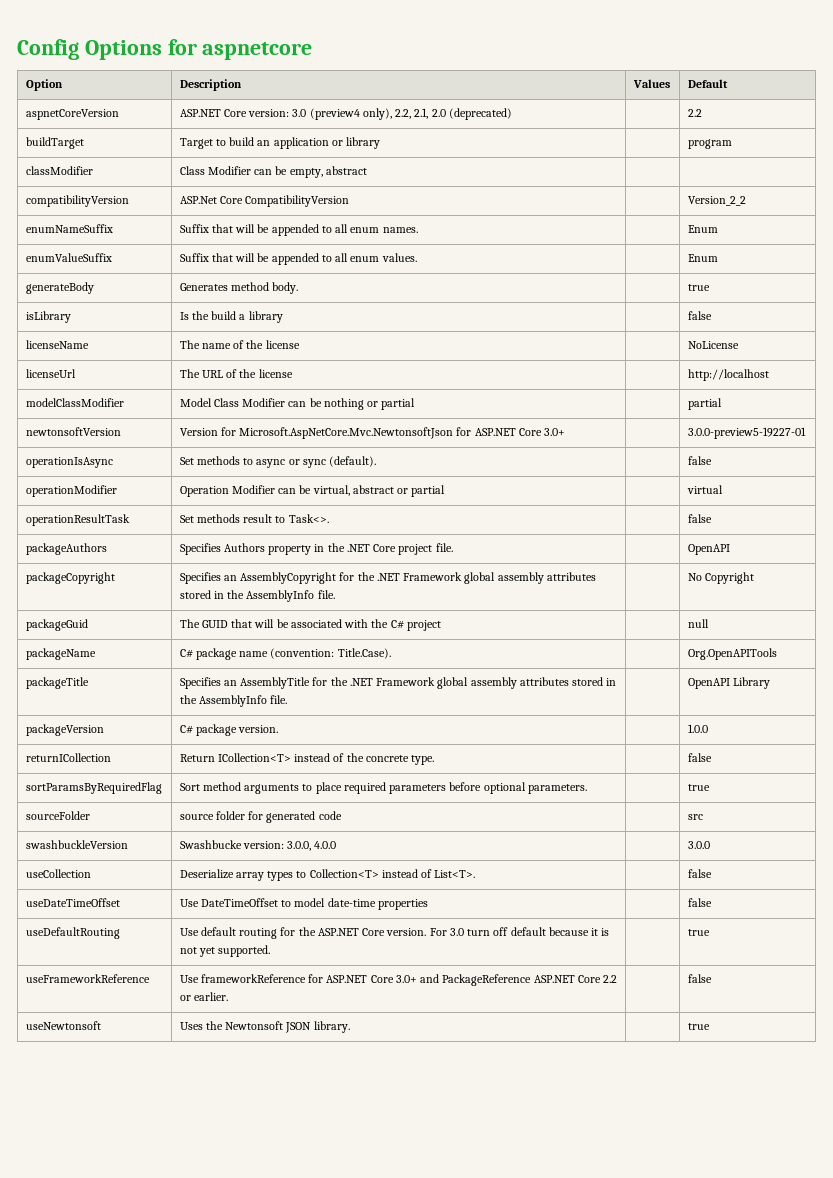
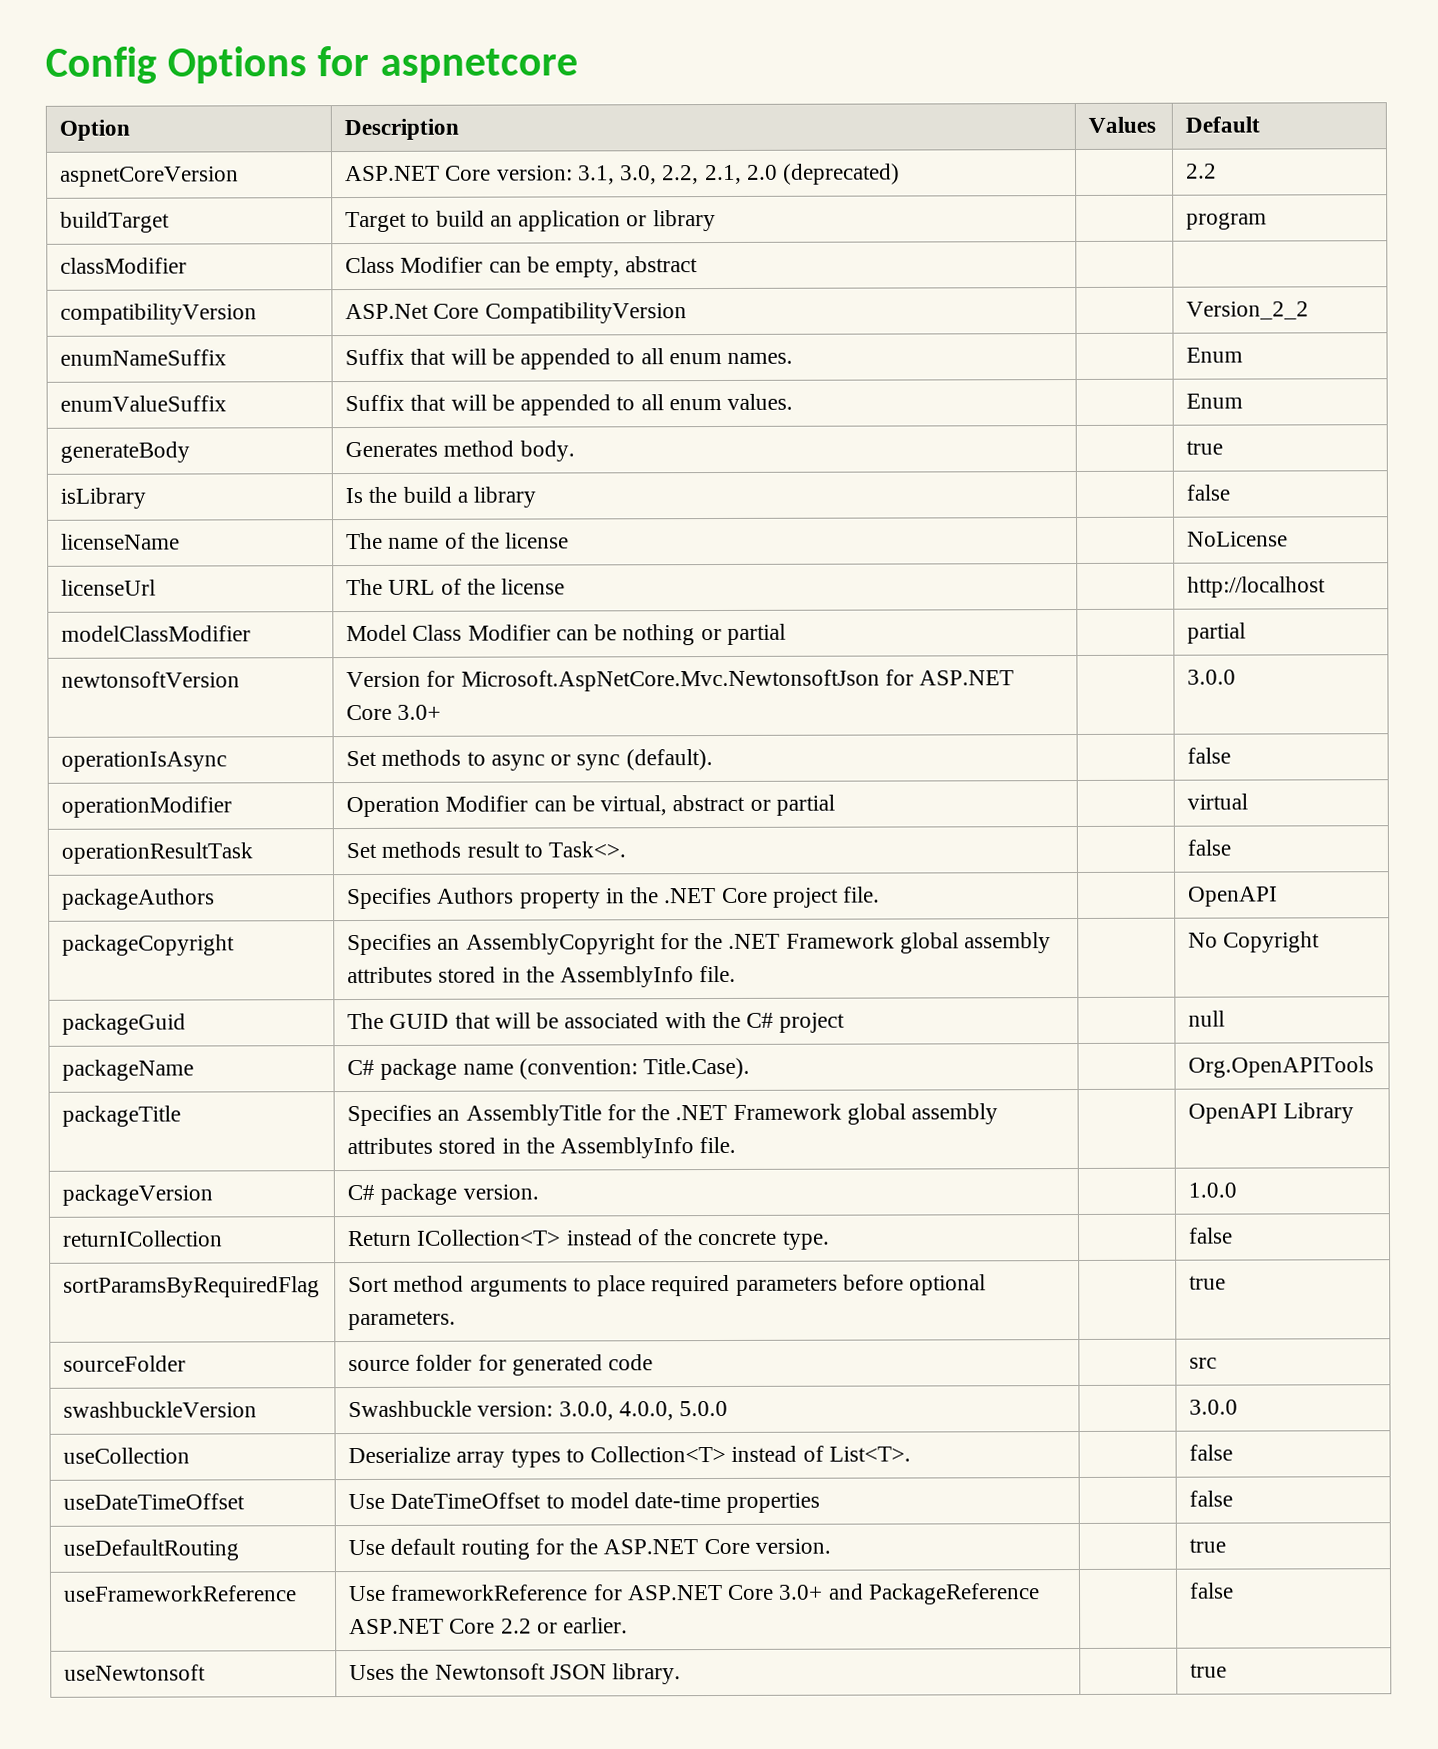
[292,108,392,120] 3.0 (preview4 only), -> [577,165,658,185] 3.1, 3.0,
[687,427,806,439] 3.0.0-preview5-19227-01 -> [1187,669,1237,685] 3.0.0
[179,840,242,849] Swashbucke -> [348,1400,473,1418] Swashbuckle
[314,841,337,849] 4.0.0 -> [618,1400,729,1421] 4.0.0, 5.0.0
[429,927,610,936] [179,945,271,957] For 3.0 turn off default because it is not yet supported. -> (831, 1546) none

